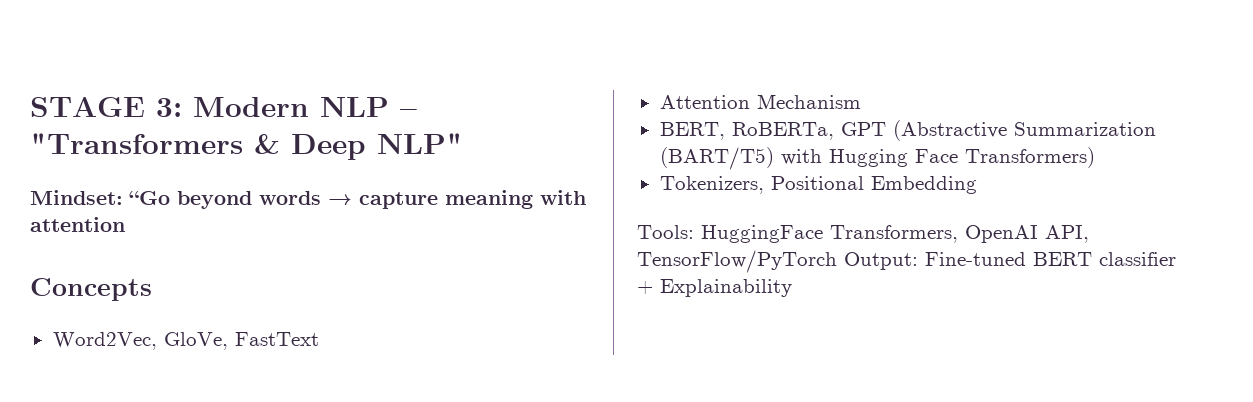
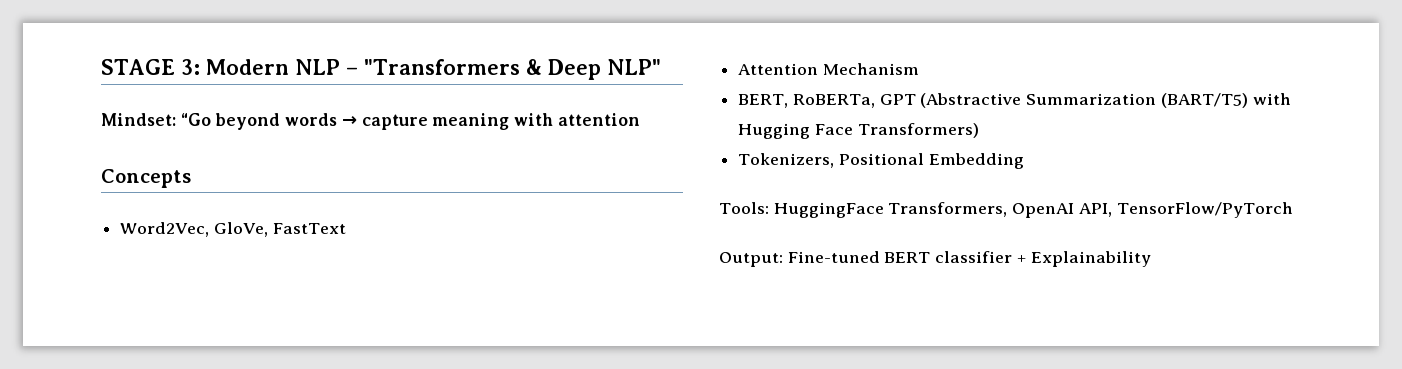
(837, 261) none -> (1293, 210) //

